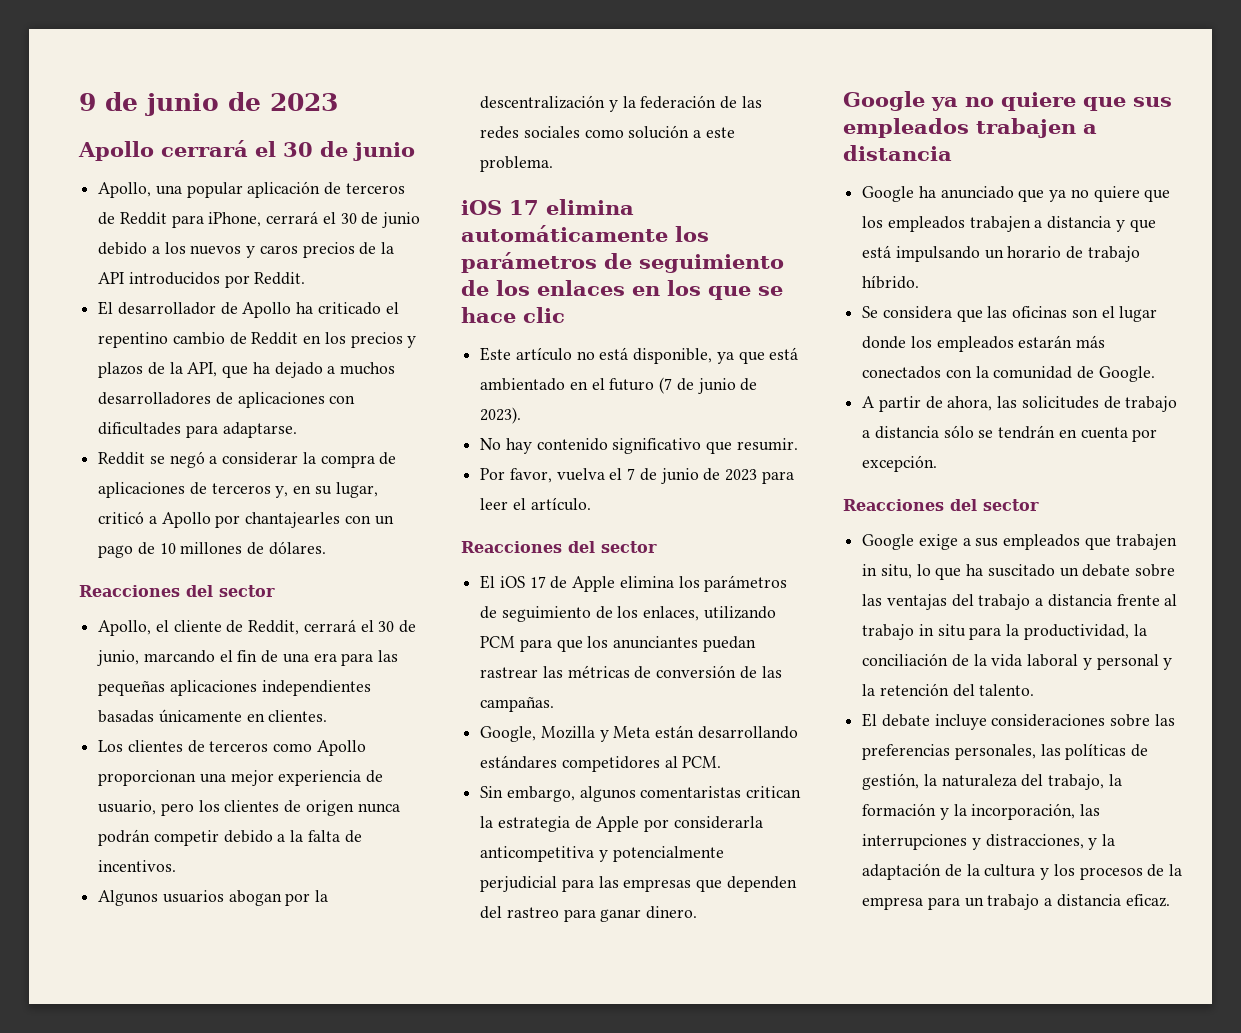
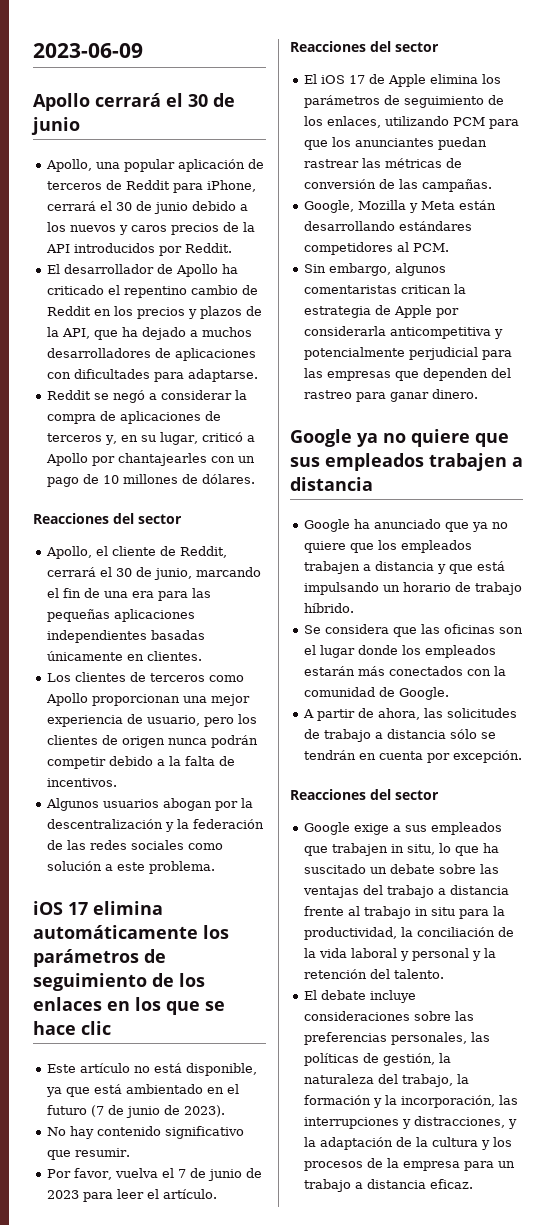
[79,92,338,116] 9 de junio de 2023 -> [33,43,143,58] 2023-06-09

